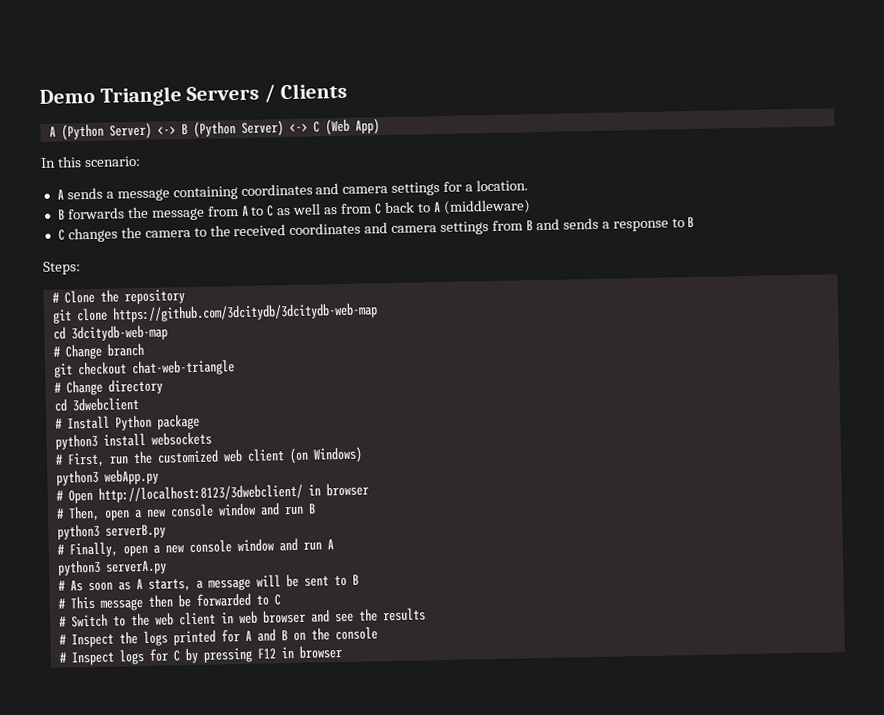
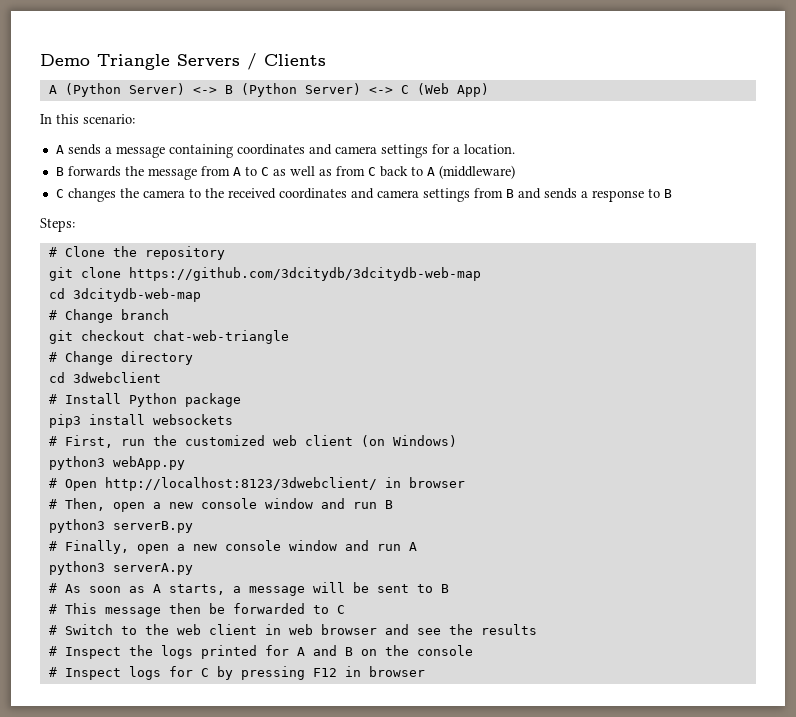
[54,433,98,450] python3 -> [48,414,81,428] pip3

